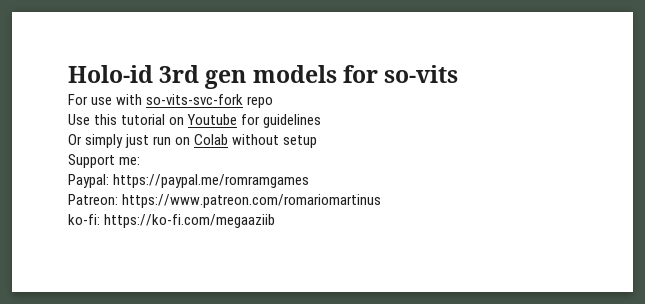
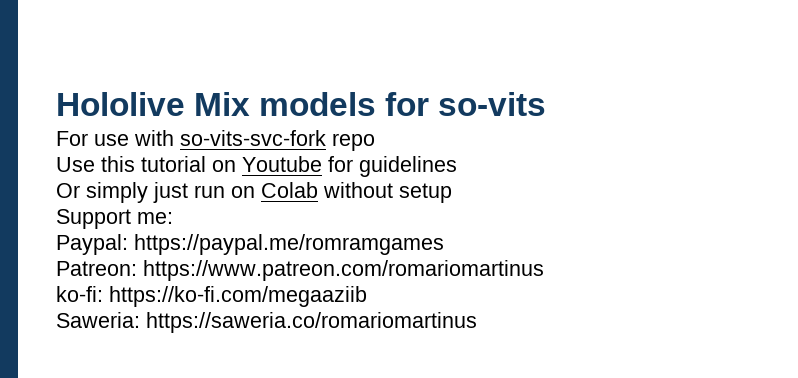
[68,65,247,89] Holo-id 3rd gen -> [56,92,251,116] Hololive Mix
(276, 221) none -> [56,312,477,333] // Saweria: https://saweria.co/romariomartinus

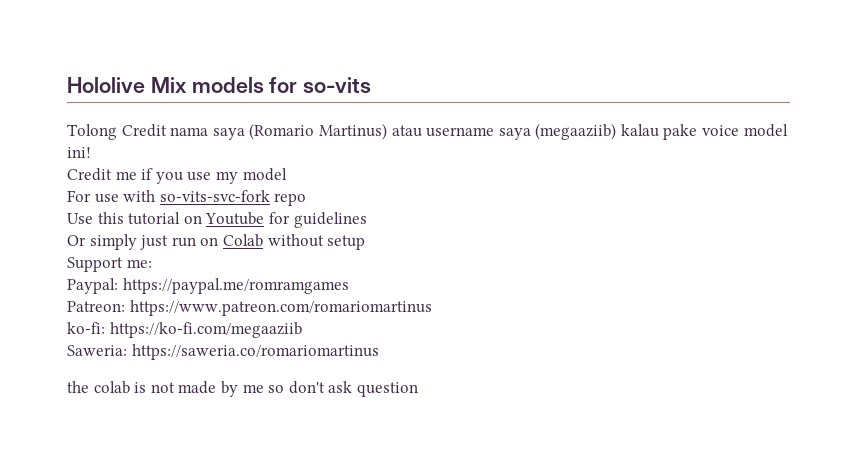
(547, 104) none -> [67,123,788,140] [67,147,91,158] [67,168,287,184] // Tolong Credit nama saya (Romario Martinus) atau username saya (megaaziib) kalau pake voice model ini! // Credit me if you use my model
(477, 322) none -> [67,381,418,397] // the colab is not made by me so don't ask question

